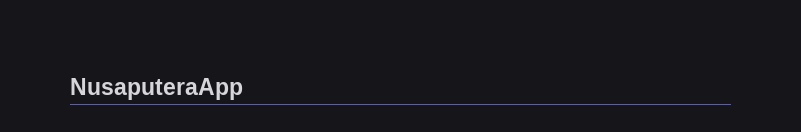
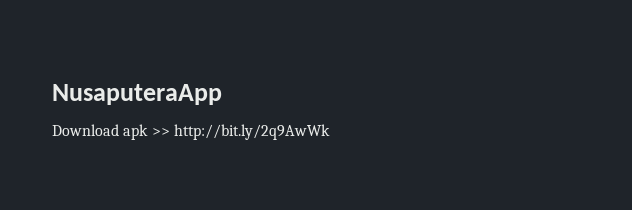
(243, 89) none -> [52,124,330,140] // Download apk >> http://bit.ly/2q9AwWk

